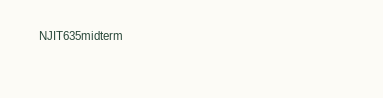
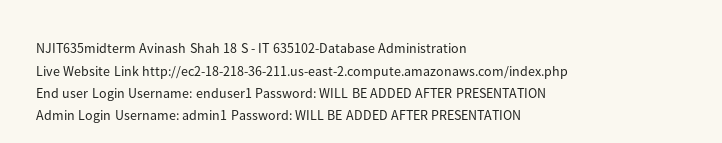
(123, 35) none -> [139,43,467,53] [36,65,569,79] [36,88,546,101] [36,110,522,123] Avinash Shah 18 S - IT 635102-Database Administration // Live Website Link http://ec2-18-218-36-211.us-east-2.compute.amazonaws.com/index.php // End user Login Username: enduser1 Password: WILL BE ADDED AFTER PRESENTATION // Admin Login Username: admin1 Password: WILL BE ADDED AFTER PRESENTATION

